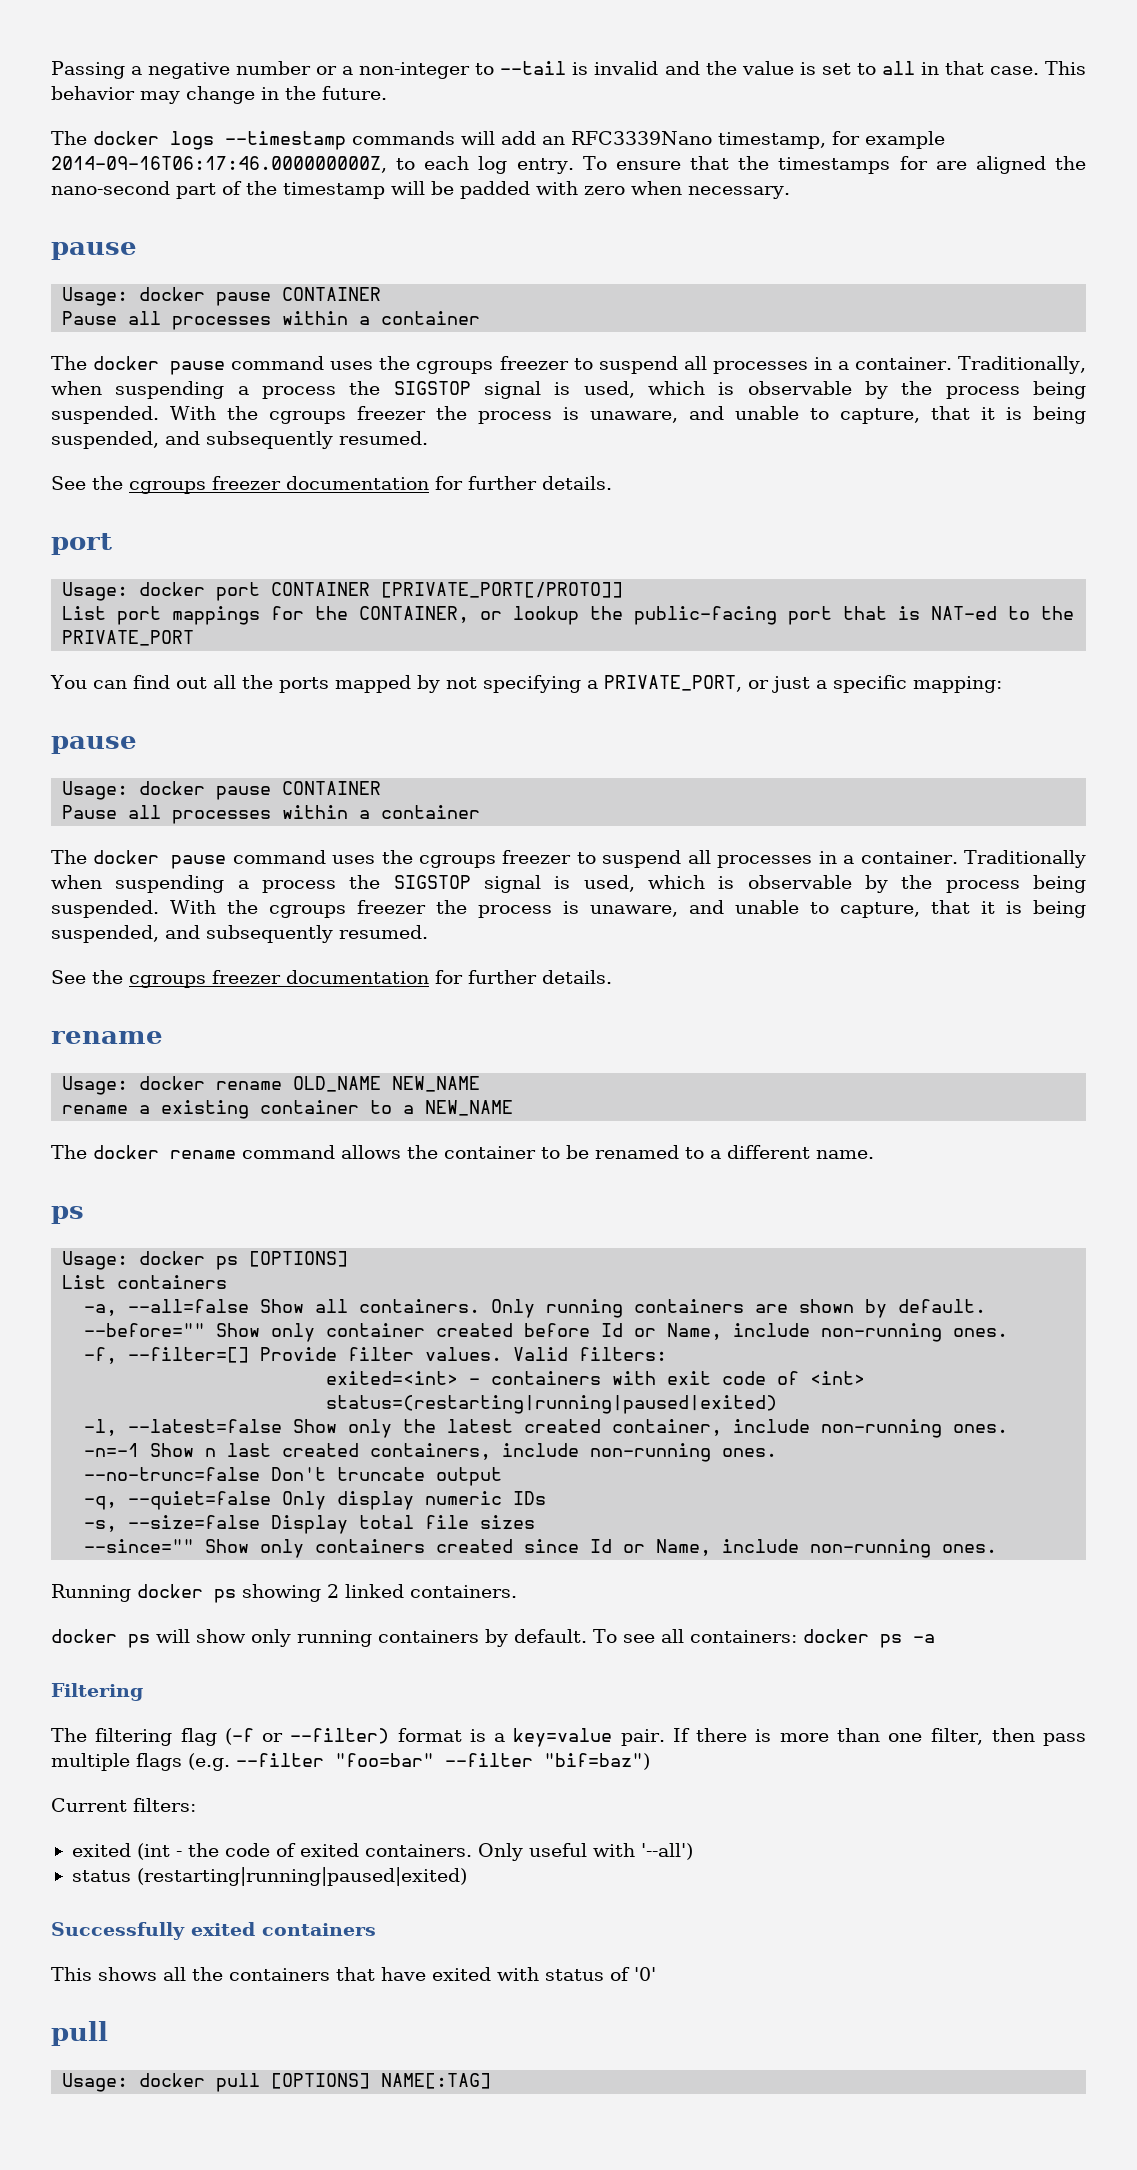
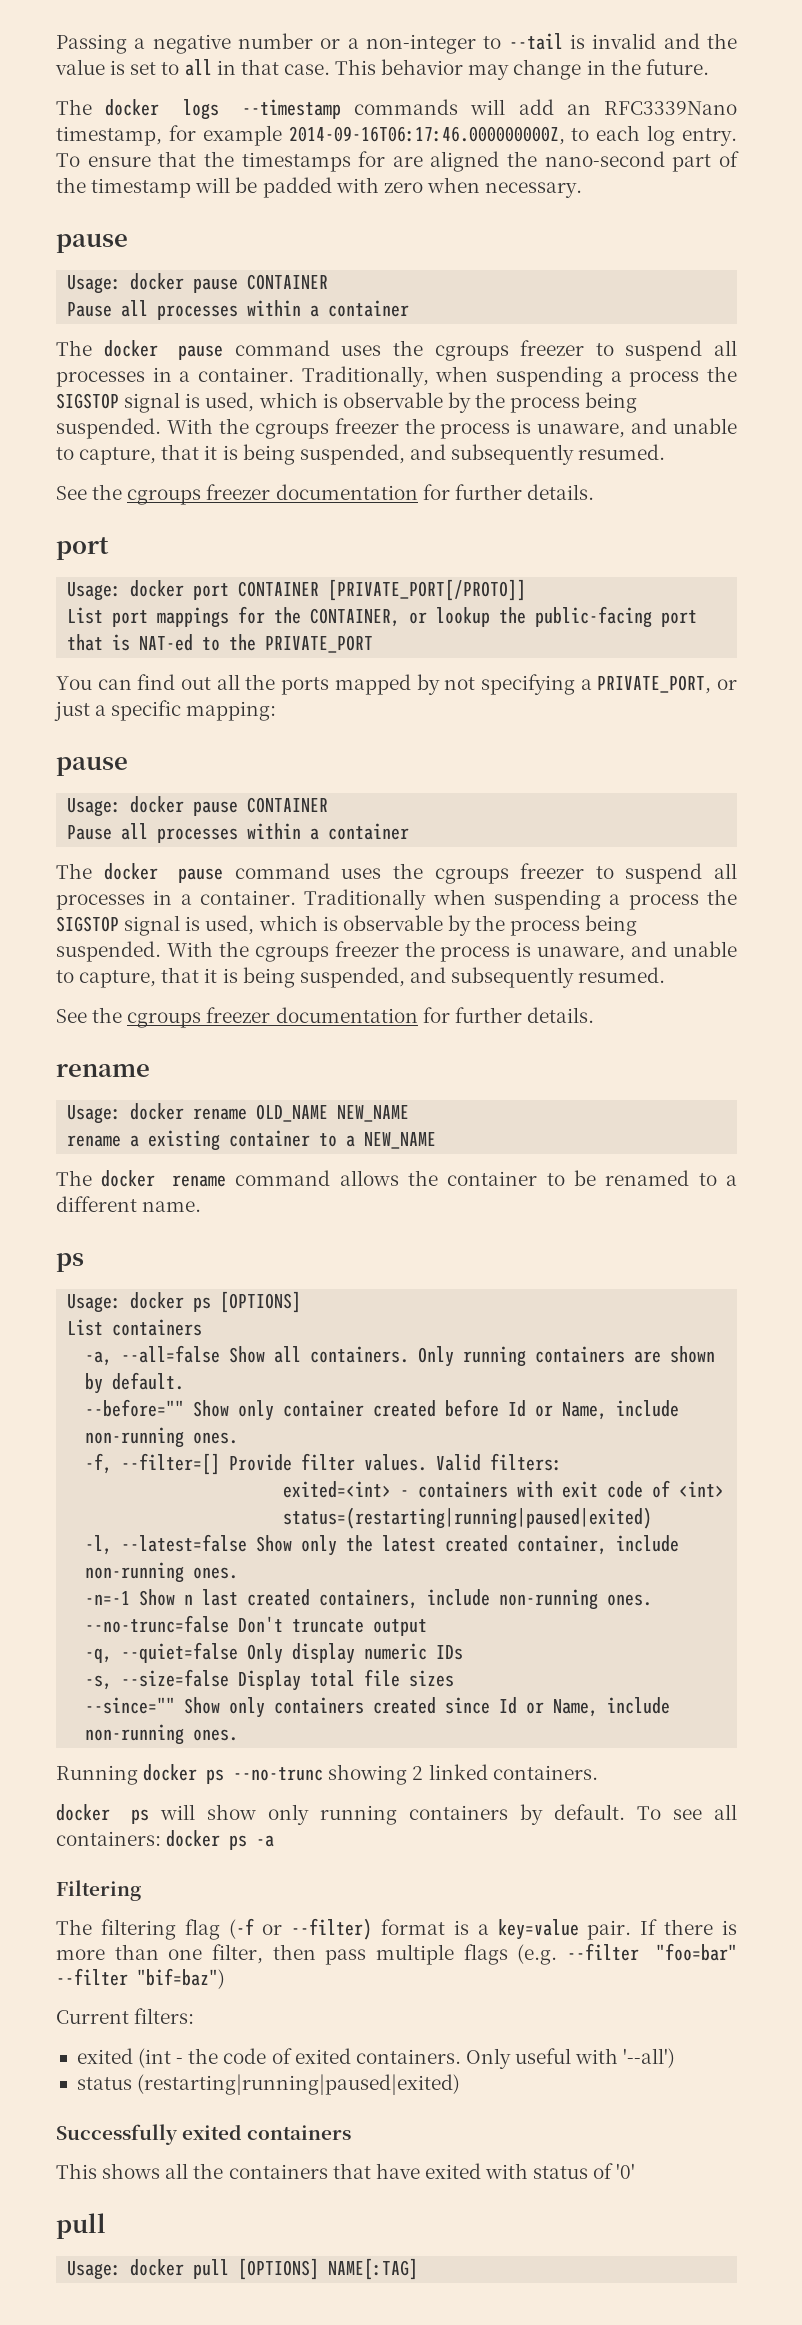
(236, 1596) none -> [233,1767,324,1781] --no-trunc

